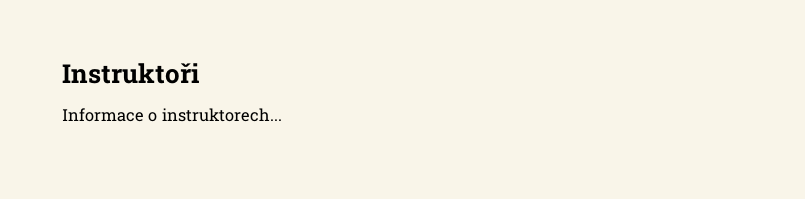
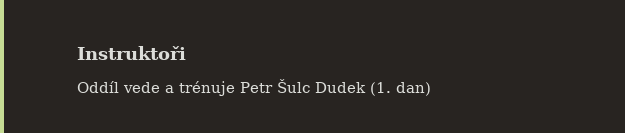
[62,108,282,122] Informace o instruktorech... -> [77,79,431,96] Oddíl vede a trénuje Petr Šulc Dudek (1. dan)

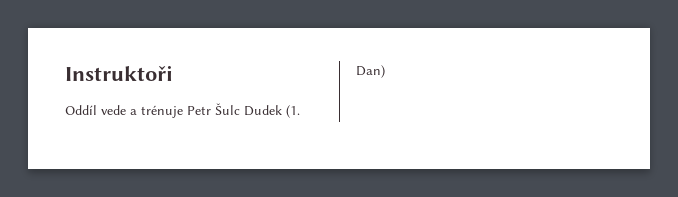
[396,82,431,96] dan) -> [356,65,385,78] Dan)

